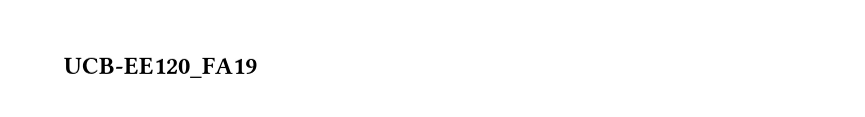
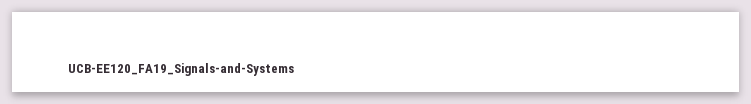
[63,56,258,78] UCB-EE120_FA19 -> [68,63,294,76] UCB-EE120_FA19_Signals-and-Systems

